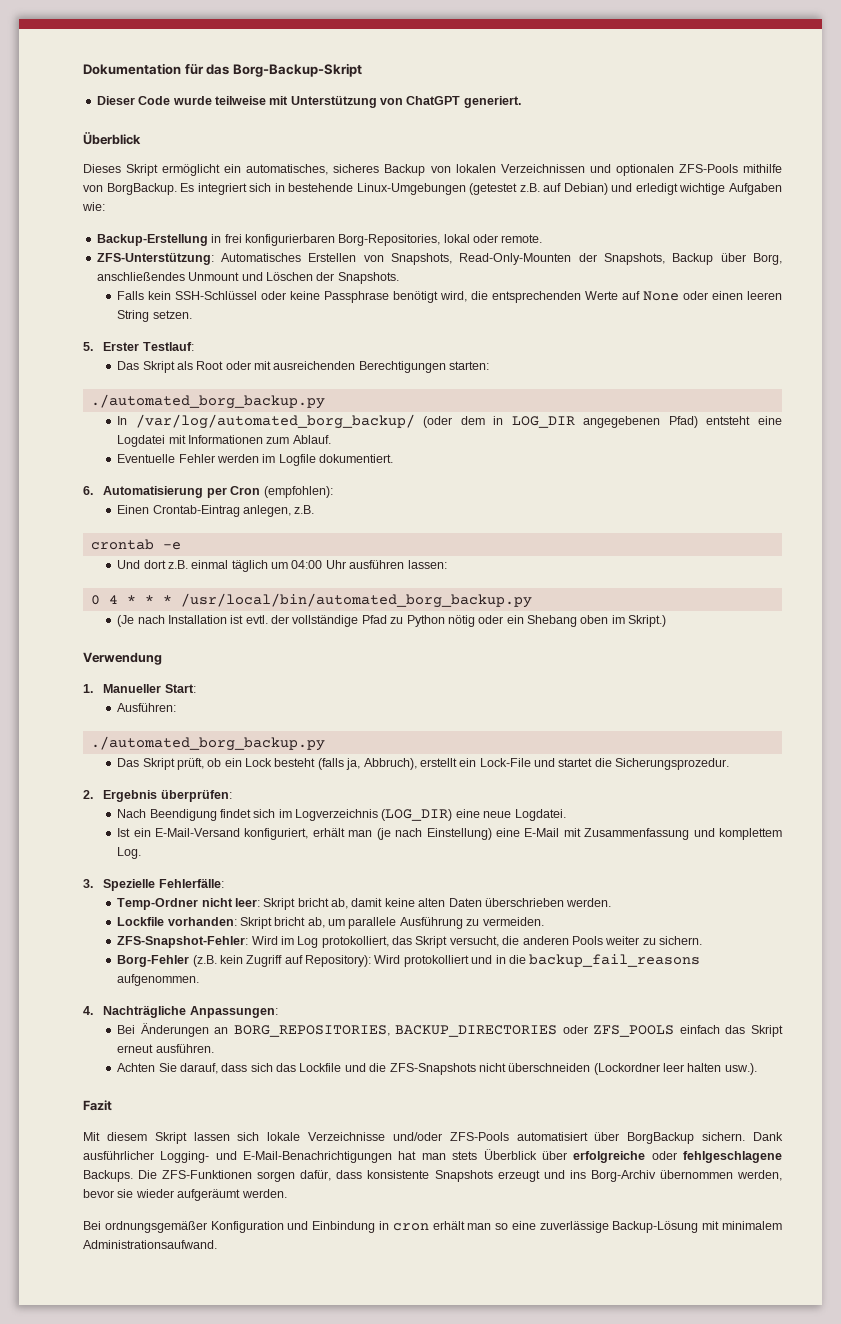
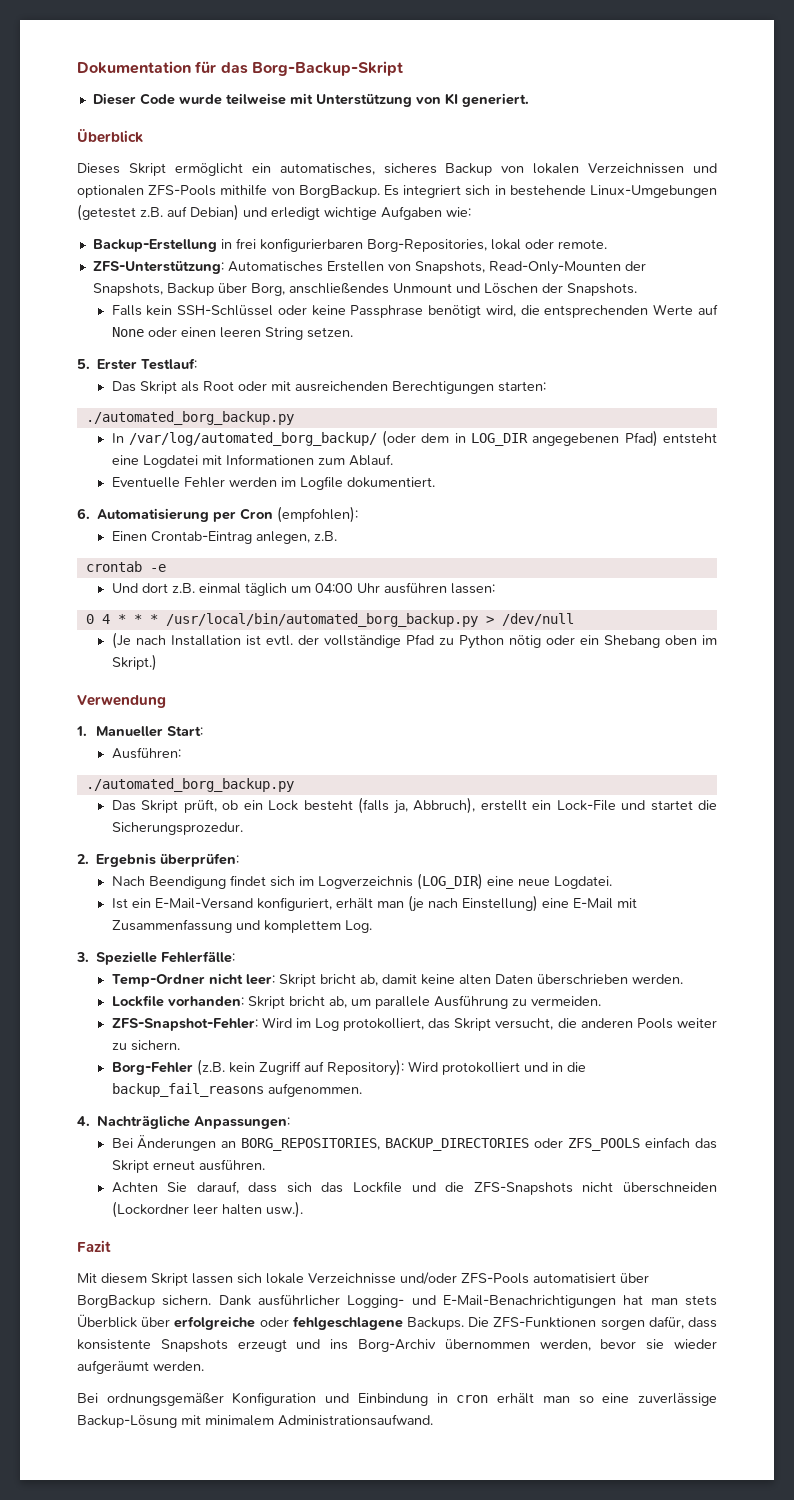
[406,96,461,105] ChatGPT -> [444,93,458,105] KI
(532, 600) none -> [485,613,574,626] > /dev/null

